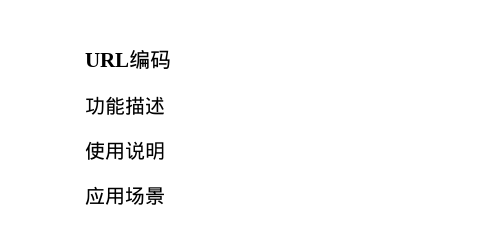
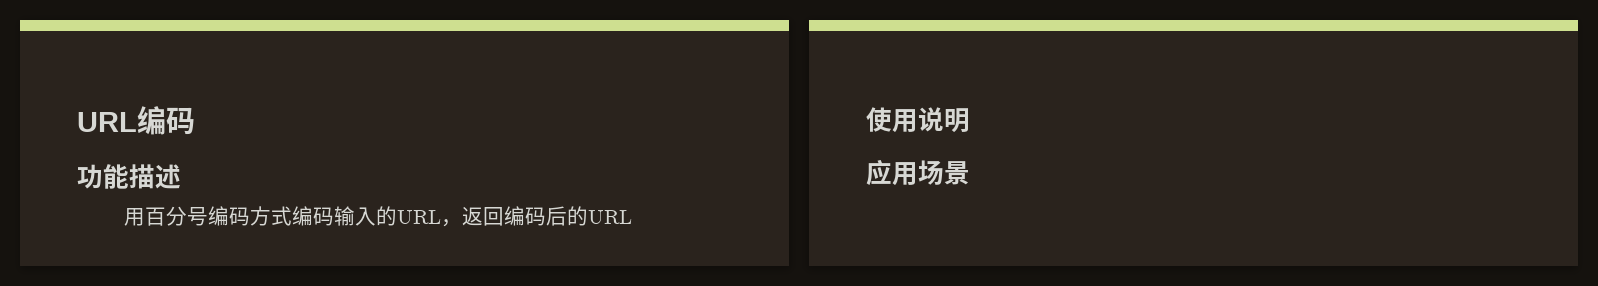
(165, 105) none -> [123,206,632,227] // 用百分号编码方式编码输入的URL，返回编码后的URL

